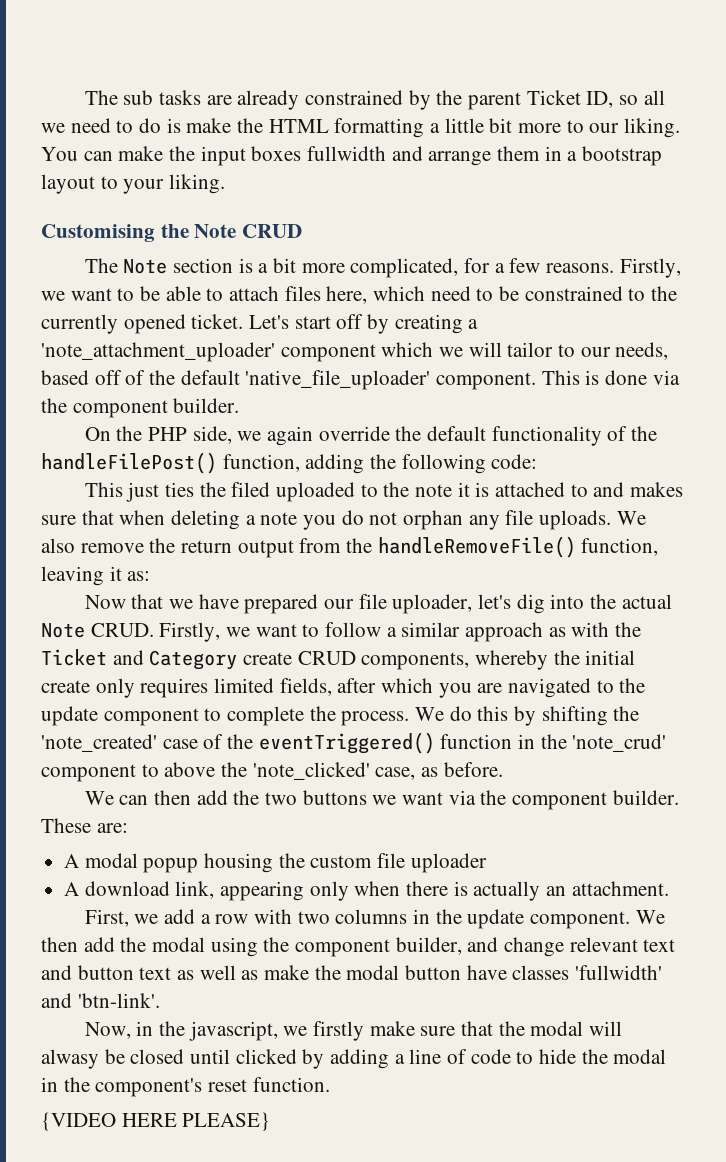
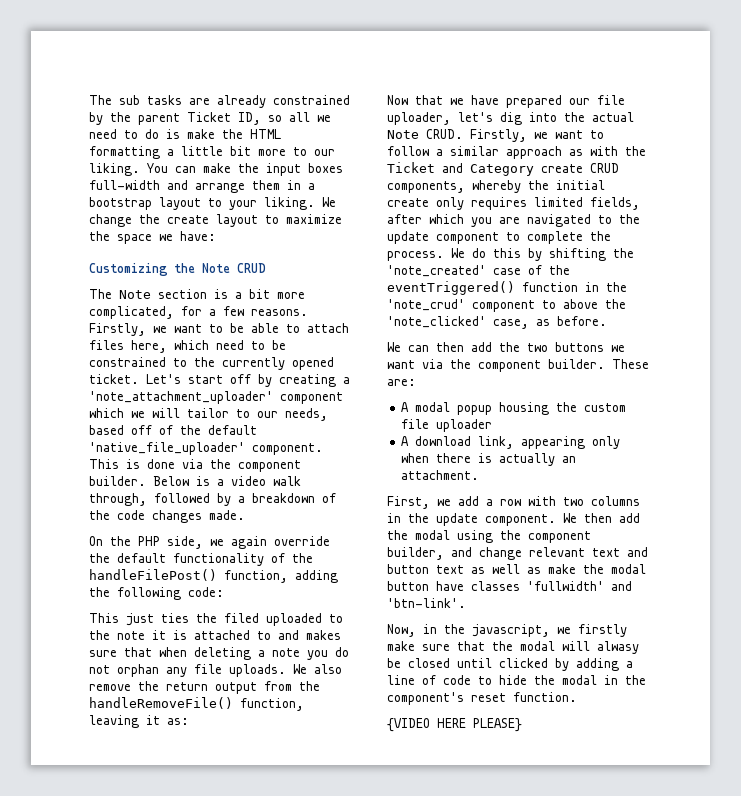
[307,146,387,161] fullwidth -> [89,180,160,190] full-width
[41,224,155,242] // Customising -> [322,197,336,207] [89,214,342,227] [89,231,216,244] [89,263,168,276] We change the create layout to maximize the space we have: // Customizing
(240, 405) none -> [153,476,301,486] [89,493,336,506] [89,510,245,523] Below is a video walk through, followed by a breakdown of the code changes made.

